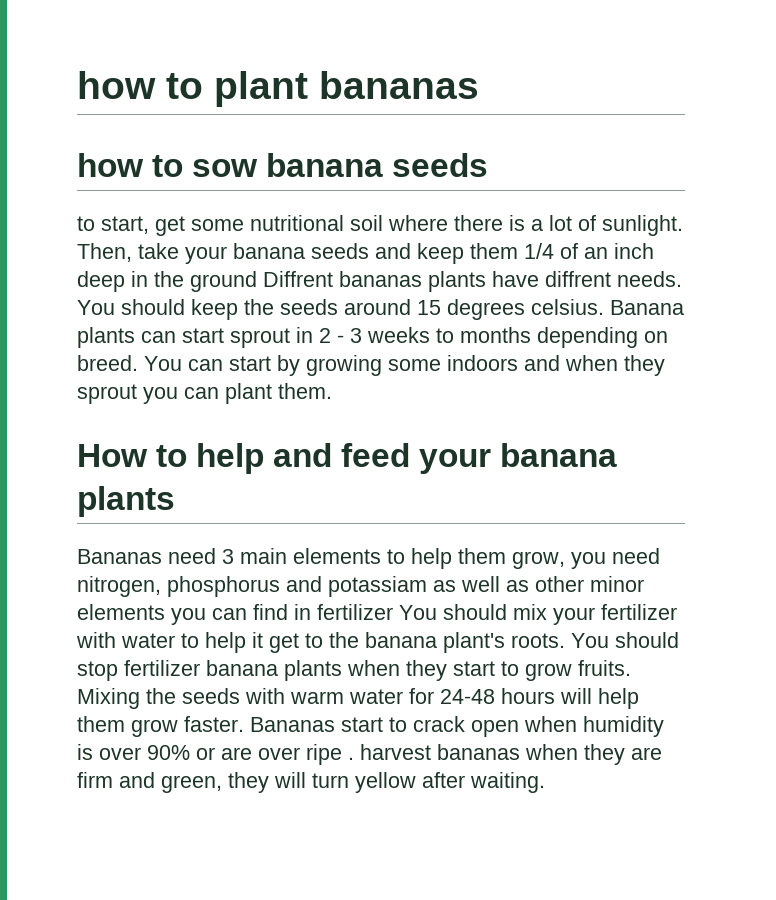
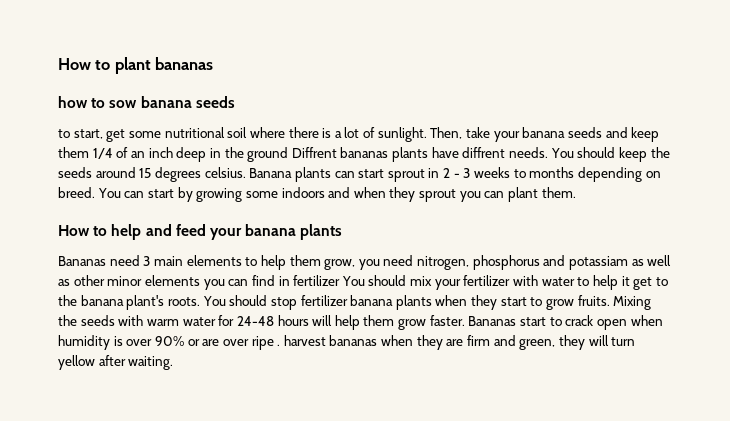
[77,71,156,99] how -> [58,58,91,70] How

